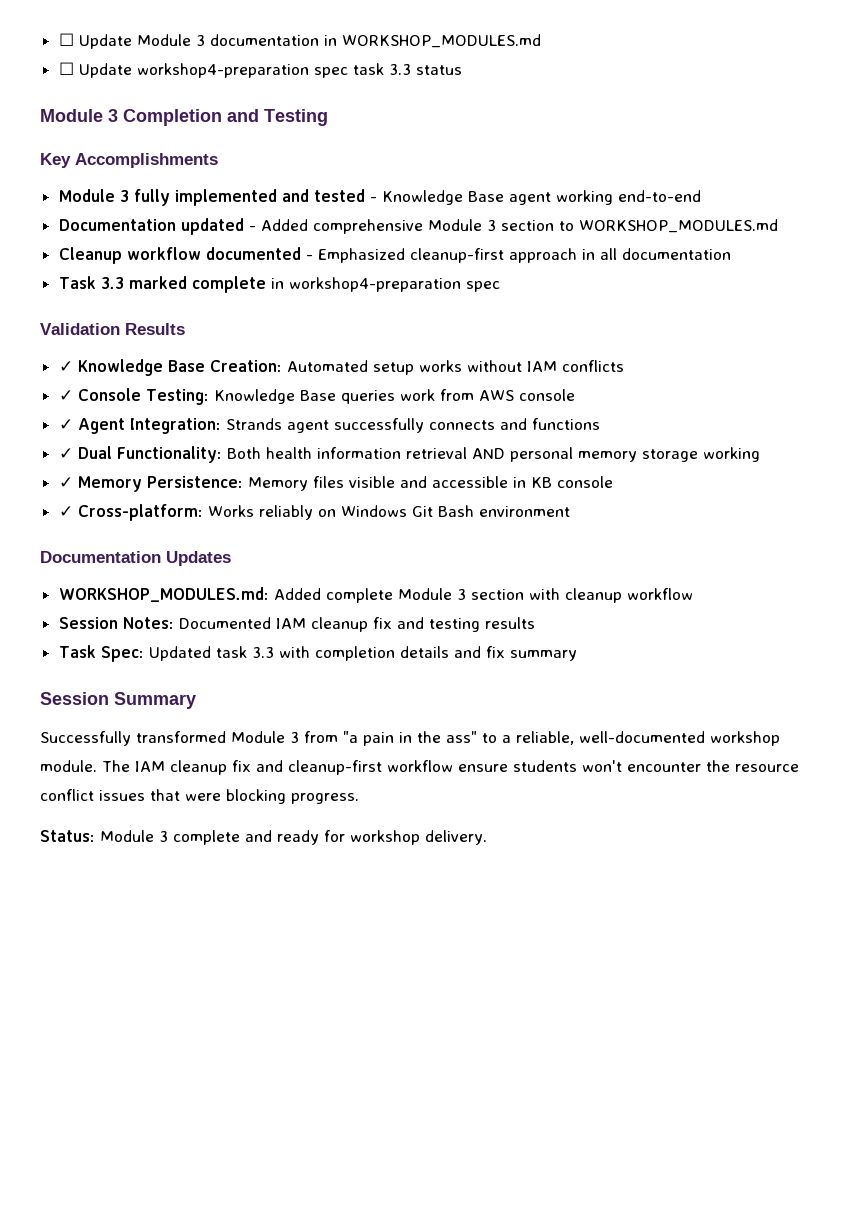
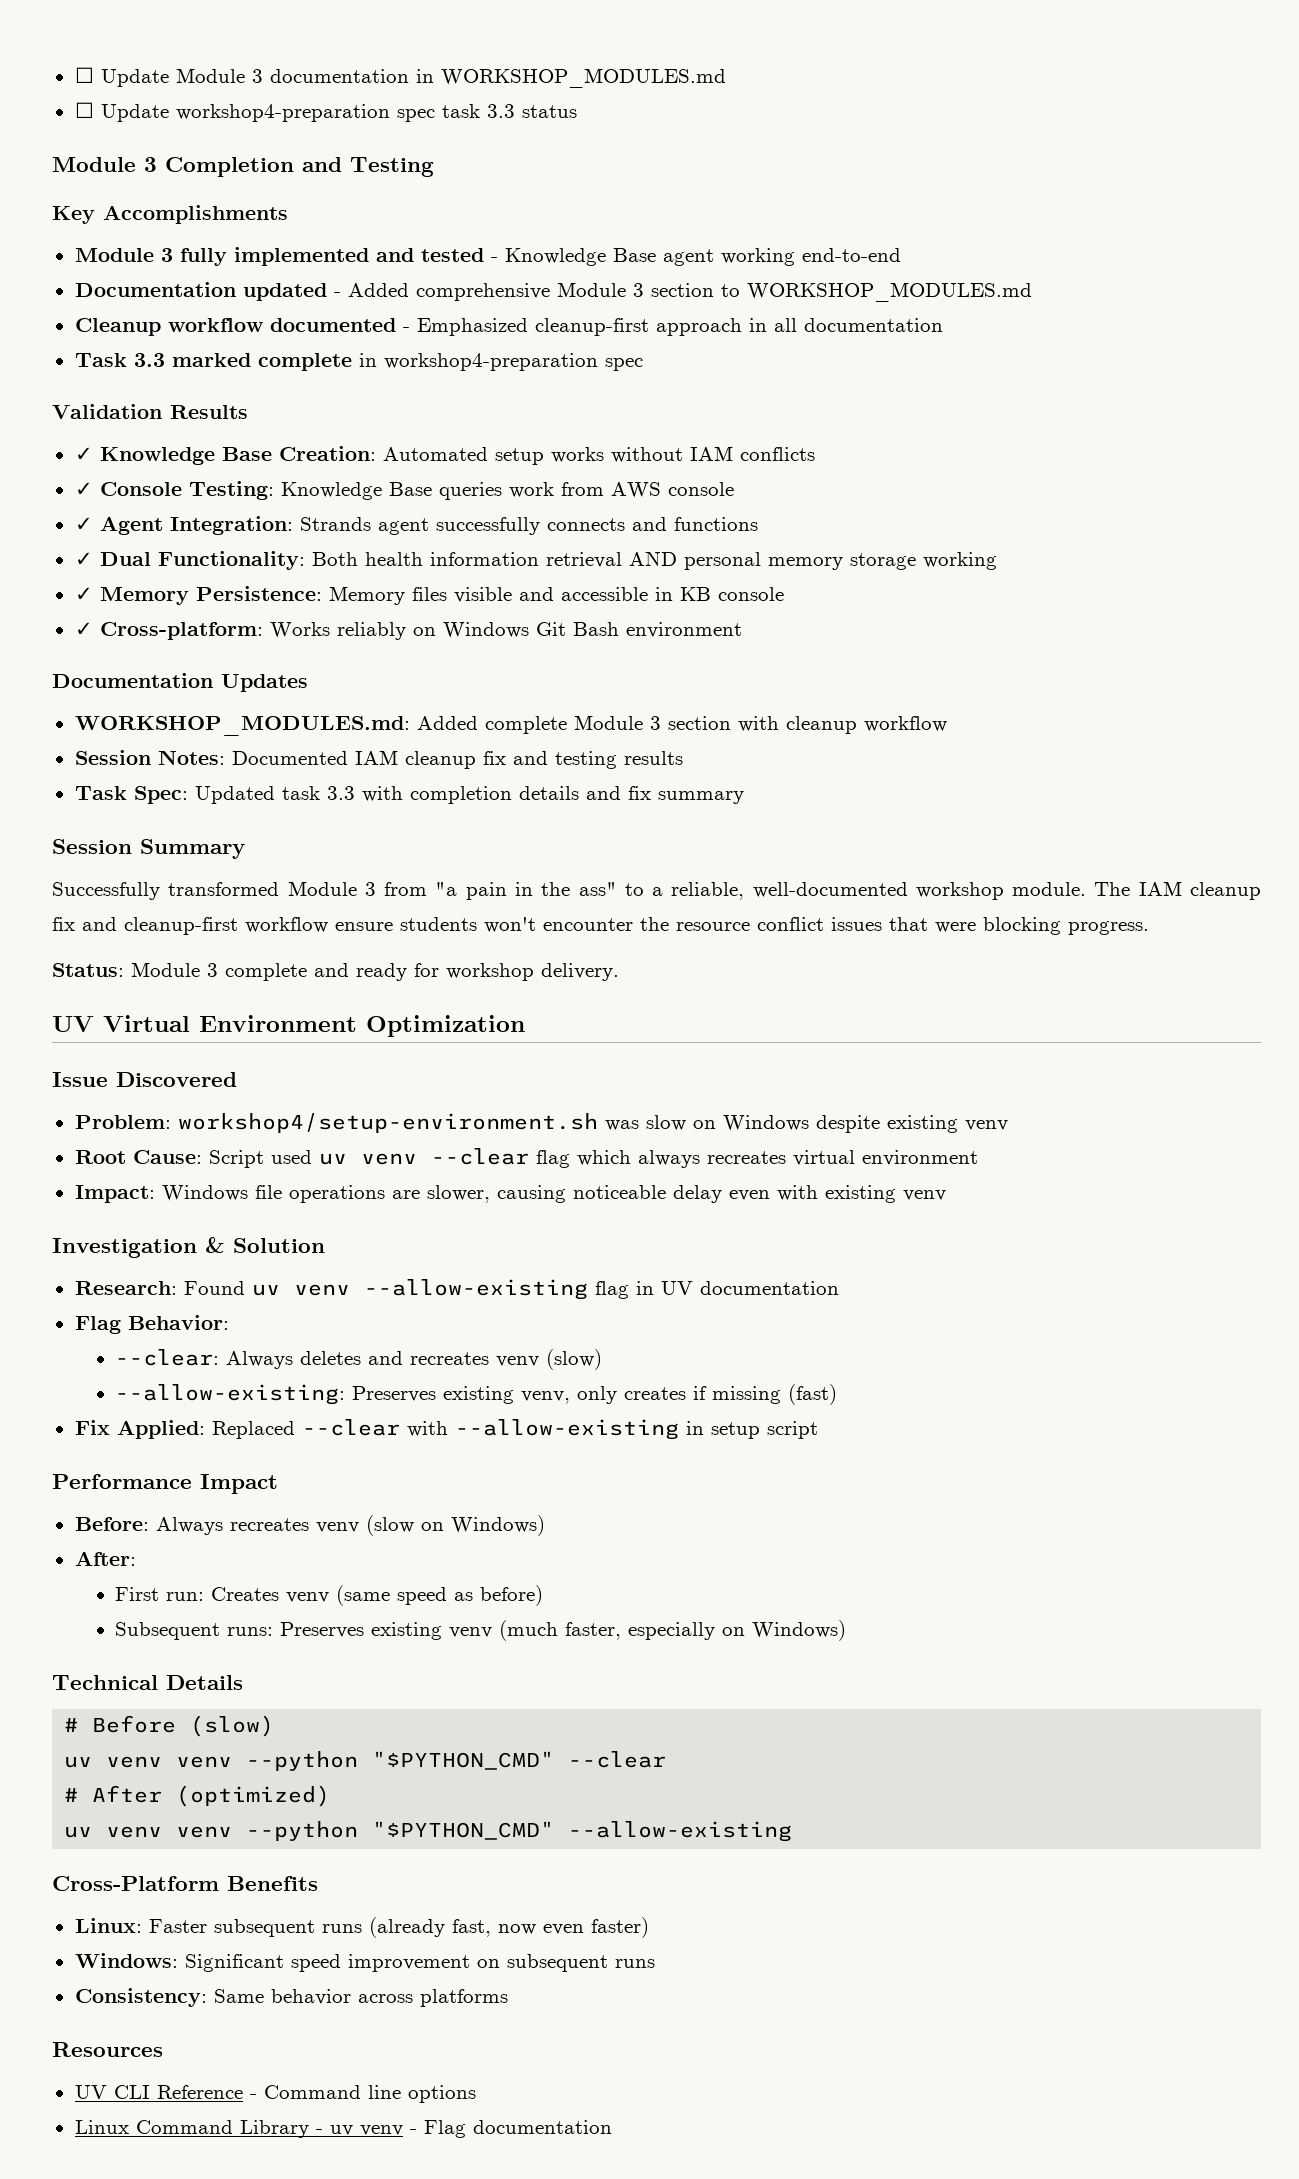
(487, 837) none -> [52,1015,525,1037] [52,1072,237,1087] [74,1113,1008,1133] [74,1148,978,1168] [74,1185,946,1203] [52,1237,325,1258] [74,1279,839,1300] [74,1315,229,1334] [115,1349,603,1370] [115,1384,838,1405] [74,1419,818,1440] [52,1474,278,1494] [74,1515,545,1536] [74,1551,136,1566] [115,1585,544,1606] [115,1620,847,1641] [52,1675,243,1690] [64,1715,275,1737] [64,1751,667,1771] [64,1785,331,1807] [64,1821,793,1842] [52,1876,318,1891] [74,1917,649,1938] [74,1953,655,1972] [74,1988,508,2007] [52,2042,163,2057] [74,2085,476,2103] [74,2120,612,2138] // UV Virtual Environment Optimization // Issue Discovered // Problem: workshop4/setup-environment.sh was slow on Windows despite existing venv // Root Cause: Script used uv venv --clear flag which always recreates virtual environment // Impact: Windows file operations are slower, causing noticeable delay even with existing venv // Investigation & Solution // Research: Found uv venv --allow-existing flag in UV documentation // Flag Behavior: // --clear: Always deletes and recreates venv (slow) // --allow-existing: Preserves existing venv, only creates if missing (fast) // Fix Applied: Replaced --clear with --allow-existing in setup script // Performance Impact // Before: Always recreates venv (slow on Windows) // After: // First run: Creates venv (same speed as before) // Subsequent runs: Preserves existing venv (much faster, especially on Windows) // Technical Details // # Before (slow) // uv venv venv --python "$PYTHON_CMD" --clear // # After (optimized) // uv venv venv --python "$PYTHON_CMD" --allow-existing // Cross-Platform Benefits // Linux: Faster subsequent runs (already fast, now even faster) // Windows: Significant speed improvement on subsequent runs // Consistency: Same behavior across platforms // Resources // UV CLI Reference - Command line options // Linux Command Library - uv venv - Flag documentation

